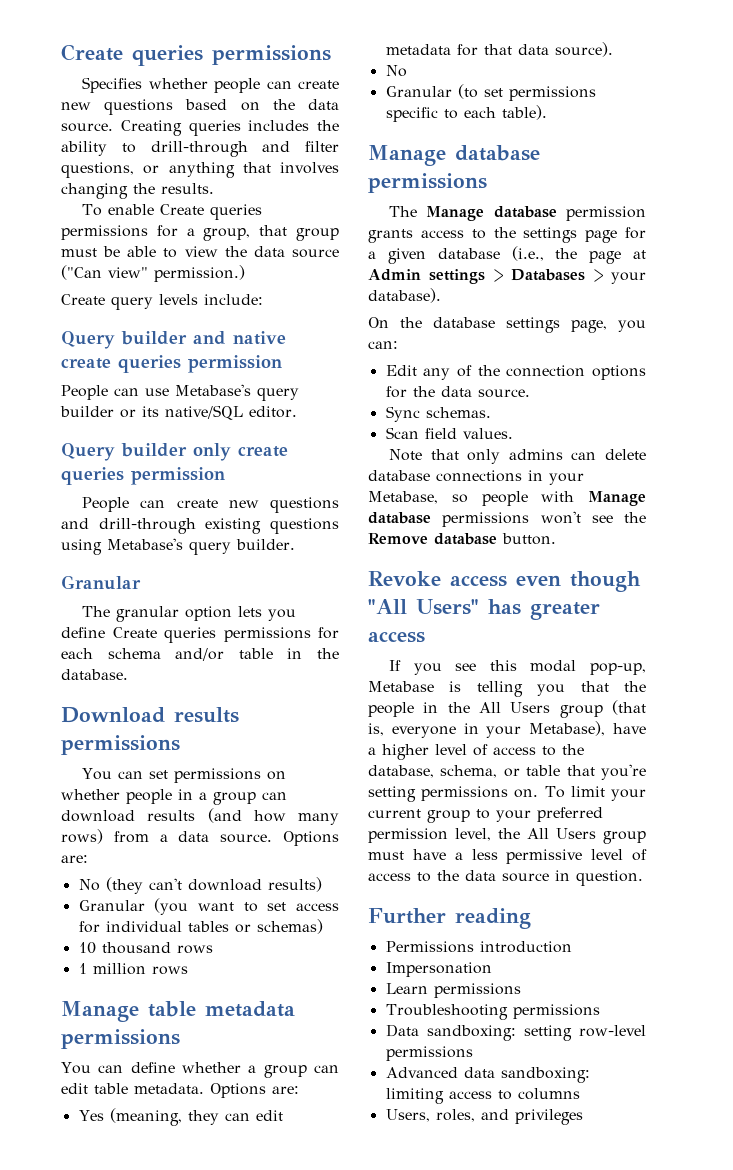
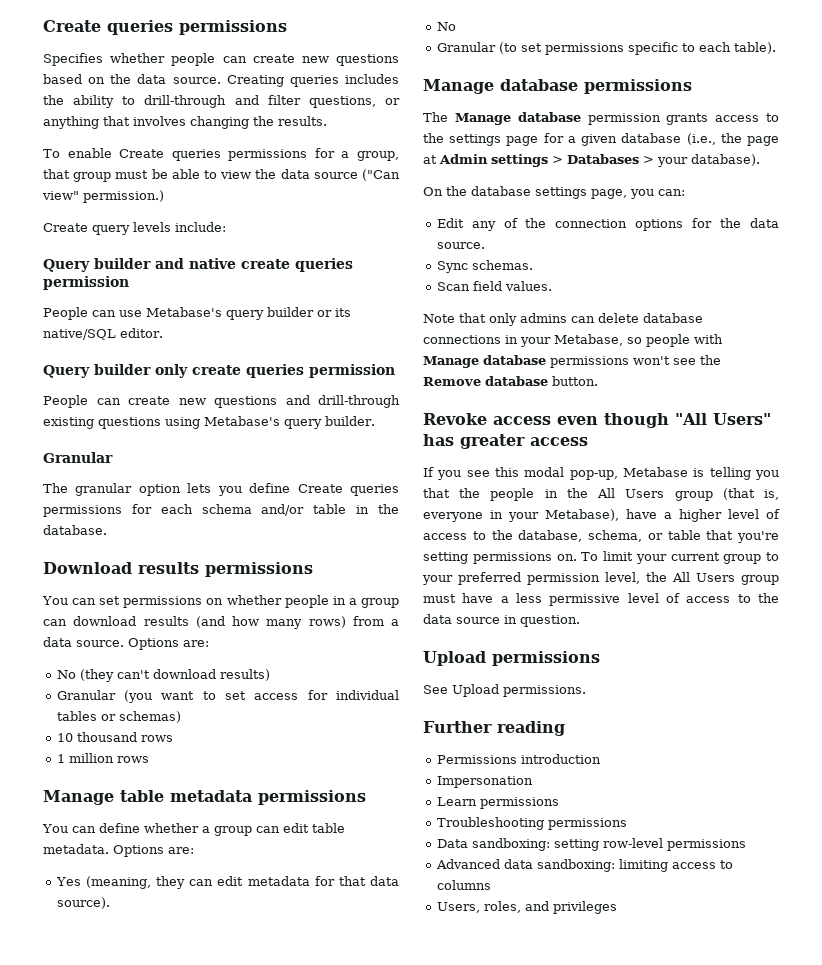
(643, 878) none -> [423,651,600,666] [423,684,586,697] // Upload permissions // See Upload permissions.

